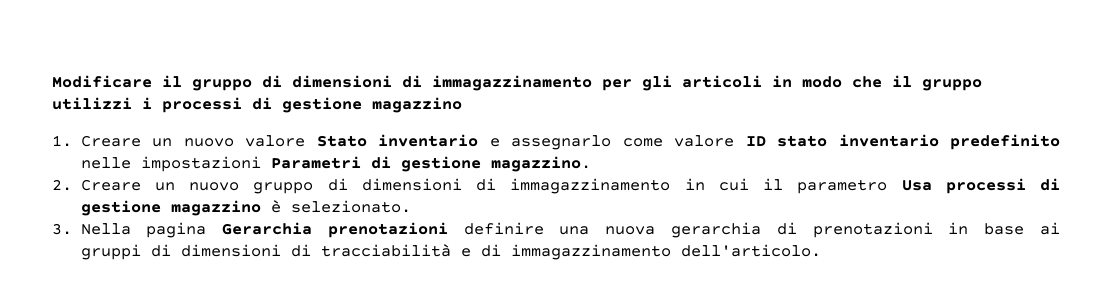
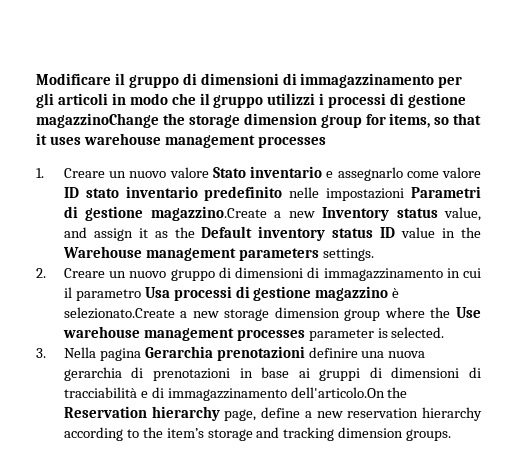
[372,97,462,113] magazzino -> [36,113,482,128] [36,133,326,148] magazzinoChange the storage dimension group for items, so that it uses warehouse management processes
[490,156,591,172] magazzino. -> [150,206,482,221] [63,226,481,241] [62,246,374,261] magazzino.Create a new Inventory status value, and assign it as the Default inventory status ID value in the Warehouse management parameters settings.
[290,200,411,213] selezionato. -> [63,307,482,321] [62,326,445,341] selezionato.Create a new storage dimension group where the Use warehouse management processes parameter is selected.
[680,244,821,257] dell'articolo. -> [290,387,408,398] [63,406,483,421] [63,427,452,441] dell'articolo.On the Reservation hierarchy page, define a new reservation hierarchy according to the item’s storage and tracking dimension groups.

